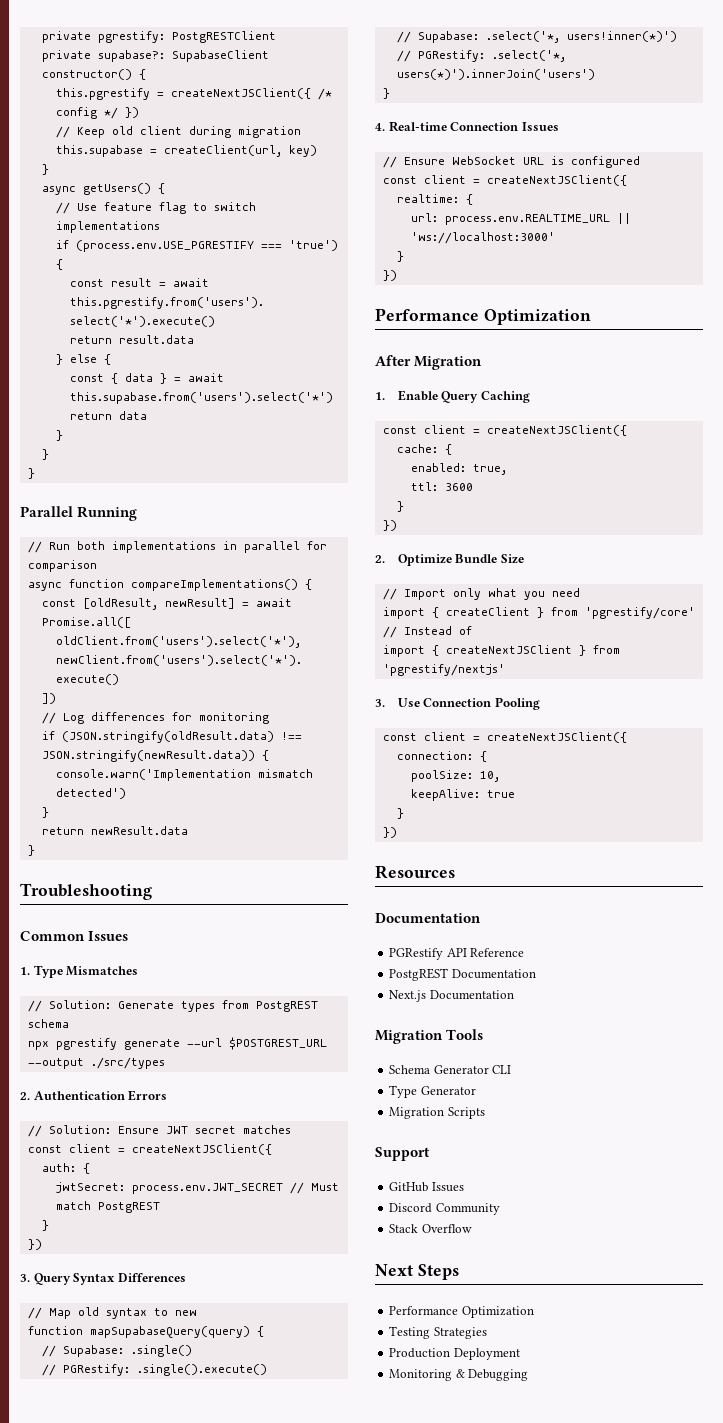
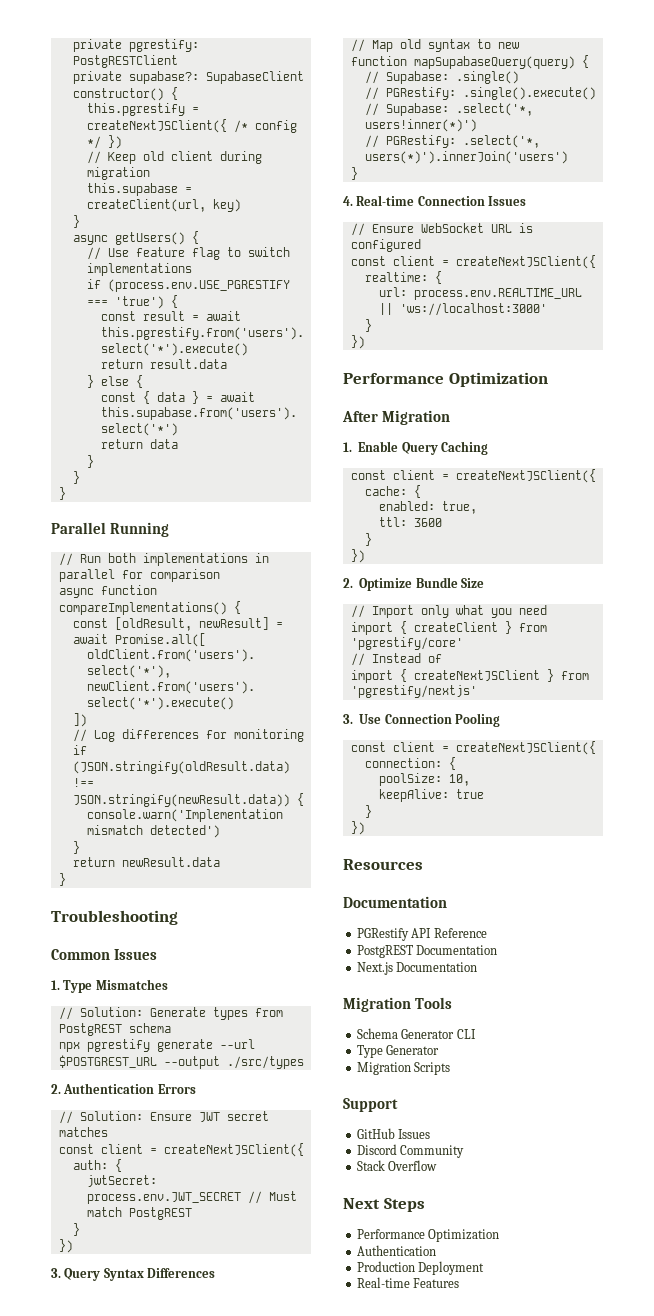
[389,1326,487,1339] Testing Strategies -> [356,1245,436,1256] Authentication
[389,1369,529,1381] Monitoring & Debugging -> [356,1277,460,1288] Real-time Features

